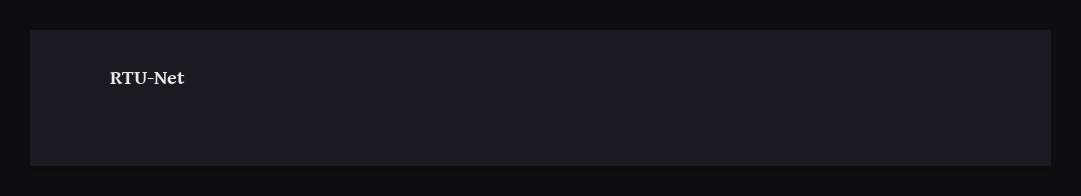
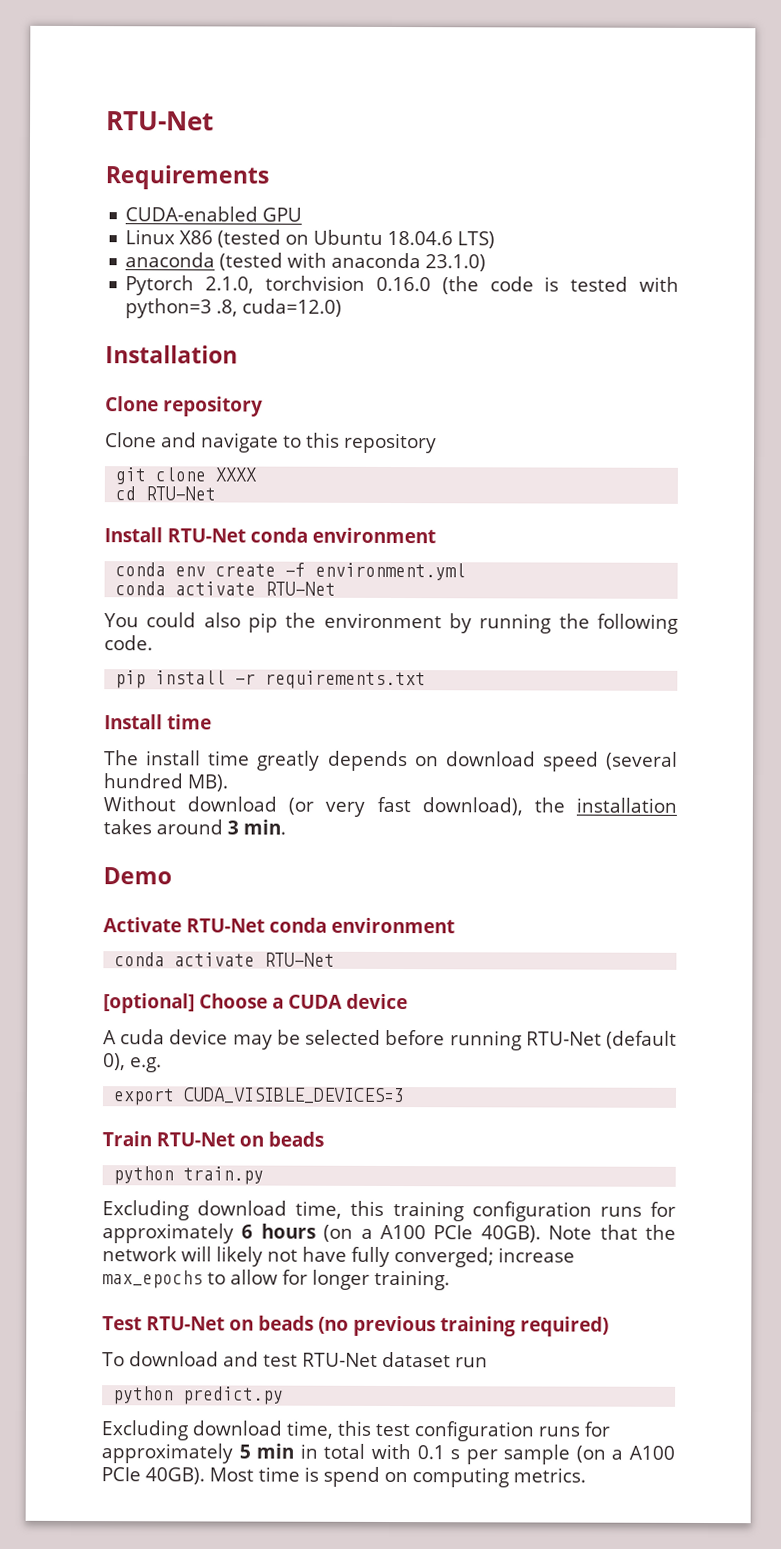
[110,72,185,84] RTU-Net -> [106,111,214,131] [105,165,269,190] [125,206,303,222] [125,229,496,249] [125,252,487,272] [125,275,679,296] [125,298,343,319] [105,345,238,364] [105,396,263,417] [105,432,437,454] [115,467,258,485] [115,486,217,501] [104,527,436,544] [115,562,467,581] [115,581,337,596] [104,612,679,634] [104,635,153,651] [115,670,427,690] [104,714,212,730] [104,750,678,772] [103,773,228,792] [103,796,678,817] [103,819,286,835] [103,867,172,885] [103,917,455,934] [114,952,336,967] [103,993,408,1014] [103,1029,677,1051] [103,1053,162,1073] [113,1087,406,1106] [102,1131,324,1147] [113,1166,265,1185] [102,1200,676,1222] [102,1223,676,1244] [102,1246,575,1268] [102,1269,450,1291] [102,1315,609,1337] [102,1351,488,1368] [113,1386,285,1405] [101,1420,610,1442] [101,1443,675,1465] [101,1466,586,1488] RTU-Net // Requirements // CUDA-enabled GPU // Linux X86 (tested on Ubuntu 18.04.6 LTS) // anaconda (tested with anaconda 23.1.0) // Pytorch 2.1.0, torchvision 0.16.0 (the code is tested with python=3 .8, cuda=12.0) // Installation // Clone repository // Clone and navigate to this repository // git clone XXXX // cd RTU-Net // Install RTU-Net conda environment // conda env create -f environment.yml // conda activate RTU-Net // You could also pip the environment by running the following code. // pip install -r requirements.txt // Install time // The install time greatly depends on download speed (several hundred MB). // Without download (or very fast download), the installation takes around 3 min. // Demo // Activate RTU-Net conda environment // conda activate RTU-Net // [optional] Choose a CUDA device // A cuda device may be selected before running RTU-Net (default 0), e.g. // export CUDA_VISIBLE_DEVICES=3 // Train RTU-Net on beads // python train.py // Excluding download time, this training configuration runs for approximately 6 hours (on a A100 PCIe 40GB). Note that the network will likely not have fully converged; increase max_epochs to allow for longer training. // Test RTU-Net on beads (no previous training required) // To download and test RTU-Net dataset run // python predict.py // Excluding download time, this test configuration runs for approximately 5 min in total with 0.1 s per sample (on a A100 PCIe 40GB). Most time is spend on computing metrics.

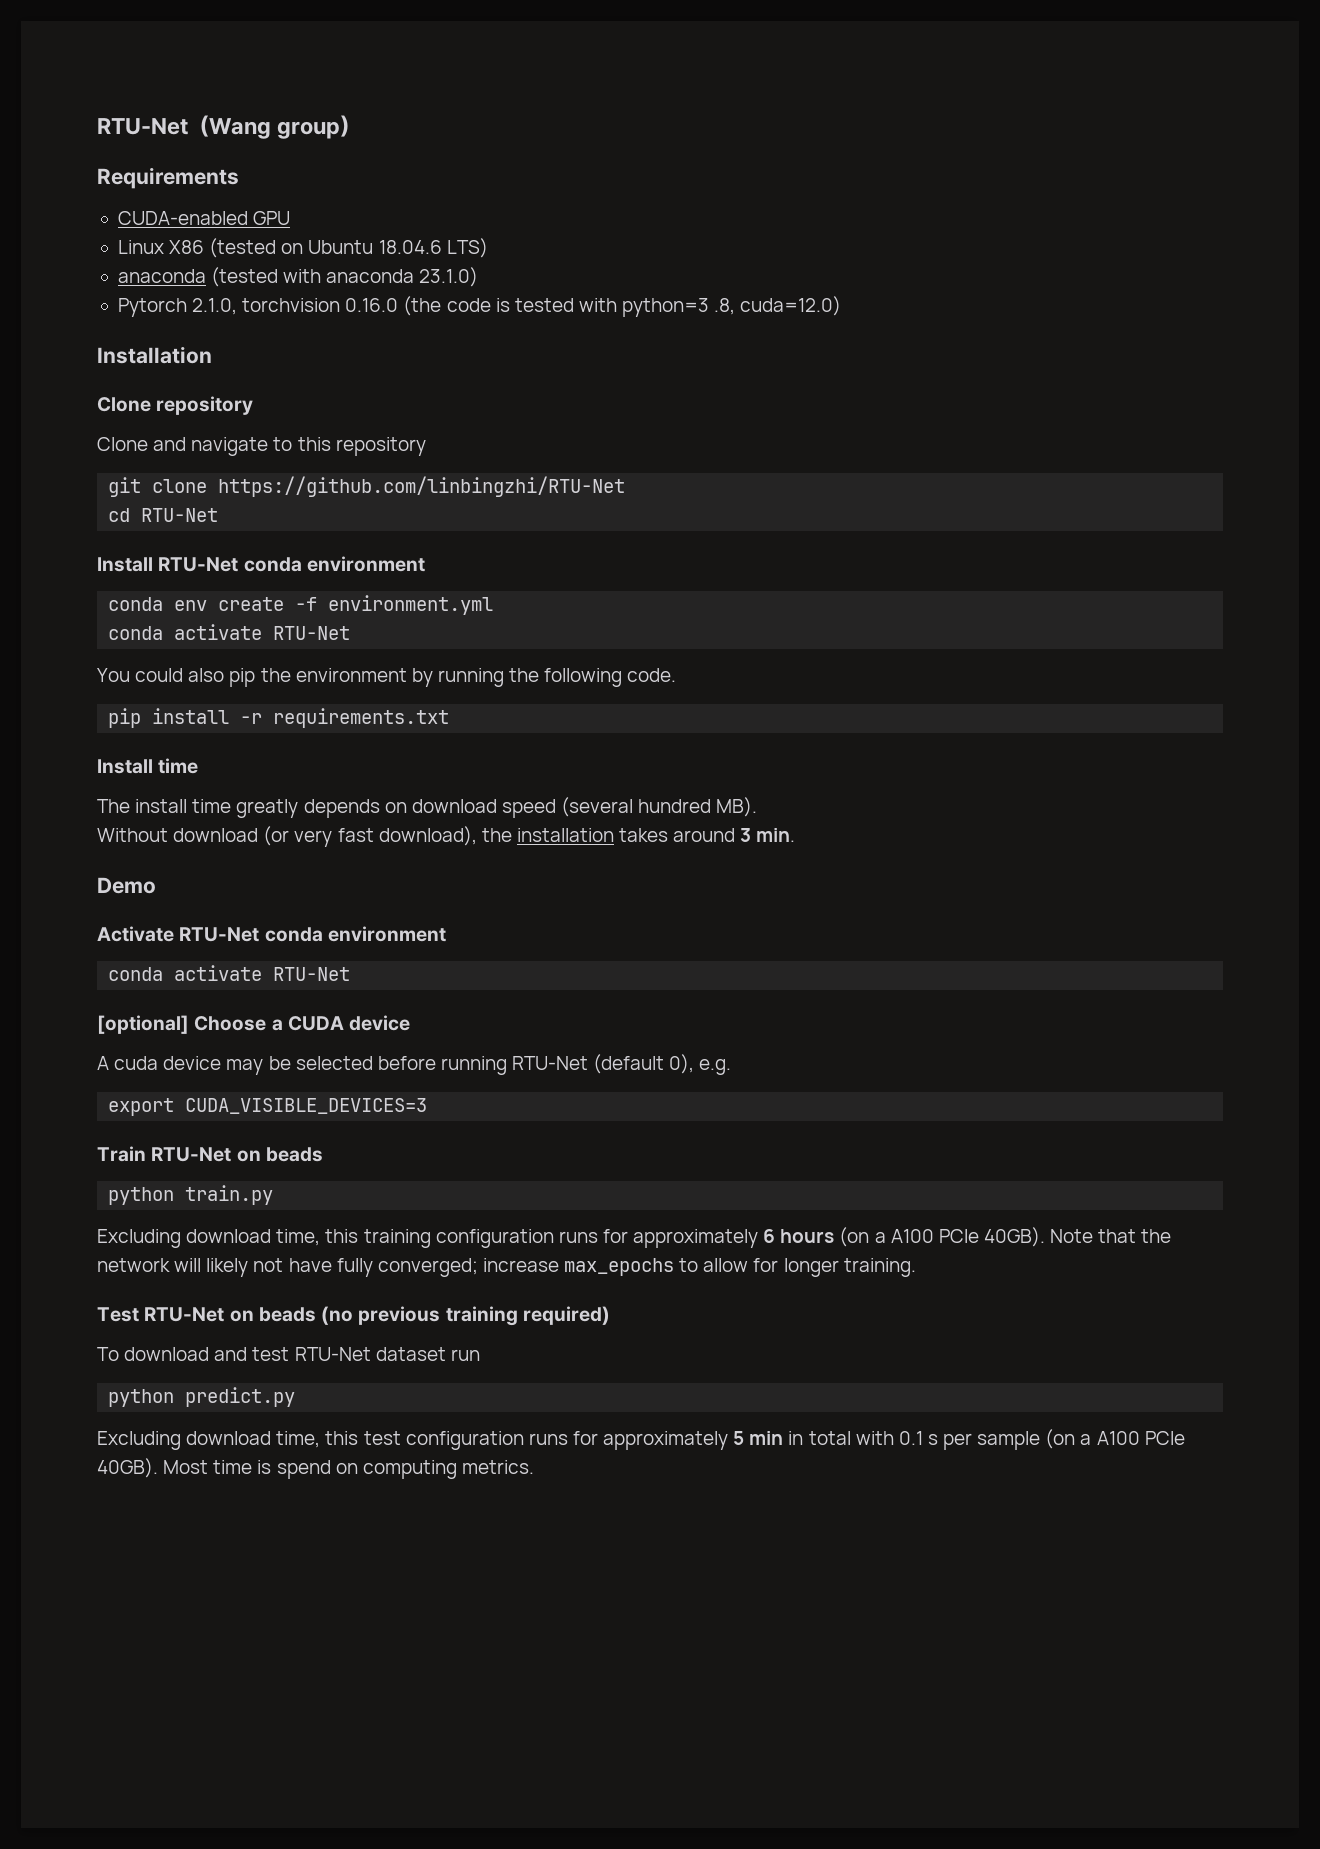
[106,111,214,131] RTU-Net -> [97,115,362,139] RTU-Net（Wang group）
[215,467,258,482] XXXX -> [218,476,626,497] https://github.com/linbingzhi/RTU-Net

